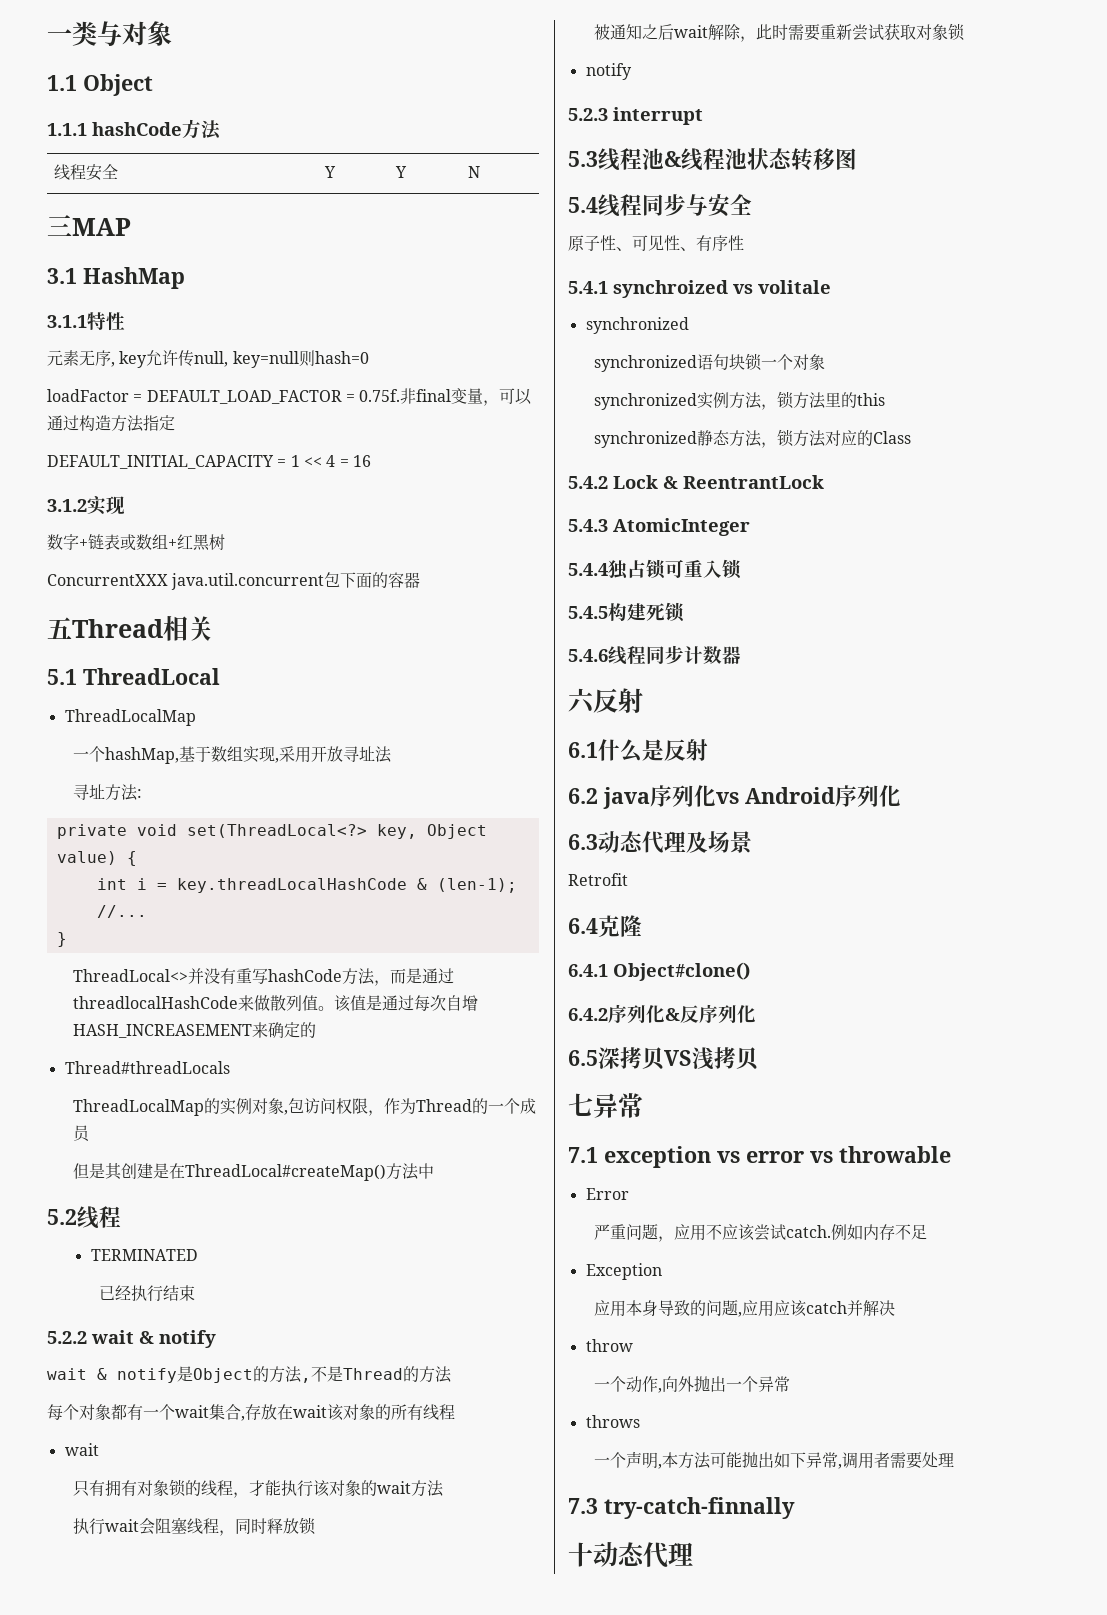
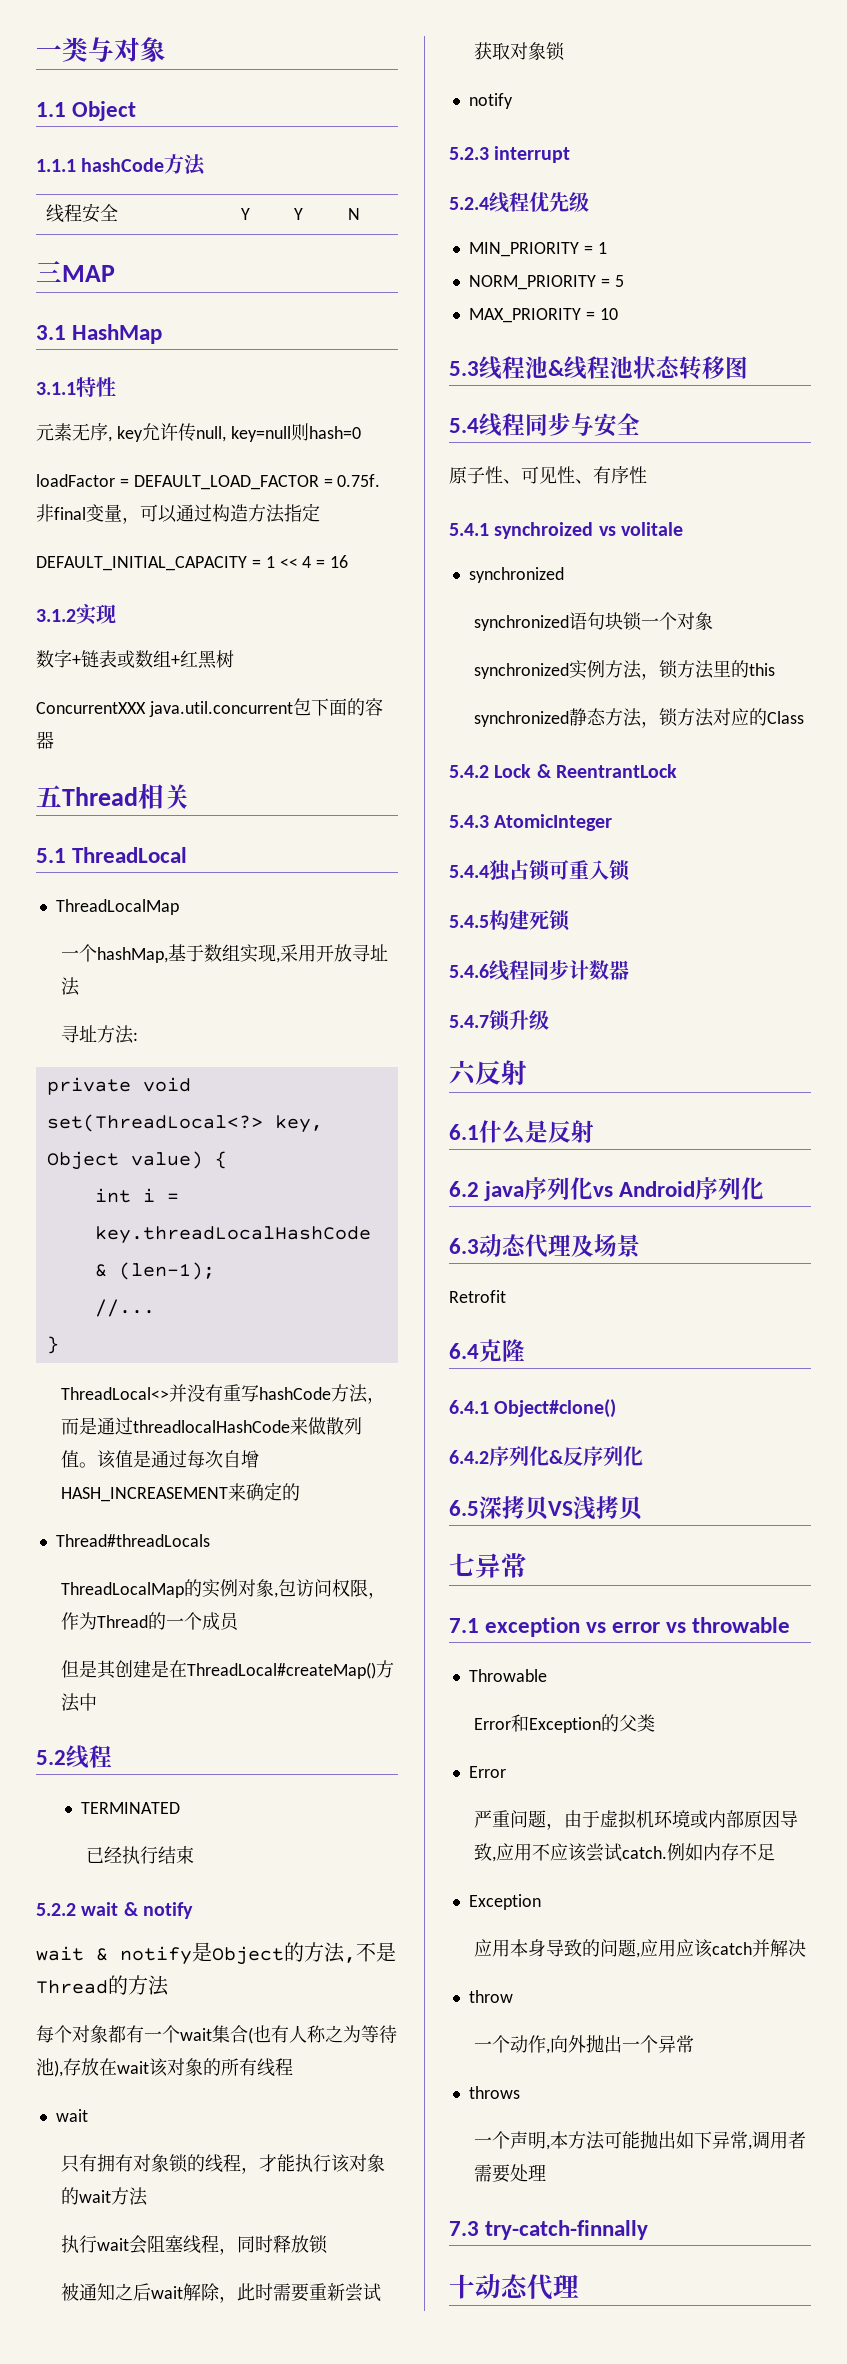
[241,1416,245,1421] , -> [248,2025,397,2044] [36,2058,63,2077] (也有人称之为等待池),
(703, 116) none -> [449,192,589,213] [468,242,607,257] [468,275,624,290] [468,308,618,323] // 5.2.4线程优先级 // MIN_PRIORITY = 1 // NORM_PRIORITY = 5 // MAX_PRIORITY = 10
(741, 655) none -> [449,1010,549,1031] // 5.4.7锁升级
(951, 1154) none -> [468,1669,547,1682] [474,1714,656,1733] // Throwable // Error和Exception的父类
(674, 1239) none -> [564,1810,799,1829] [474,1843,497,1862] 由于虚拟机环境或内部原因导致,

